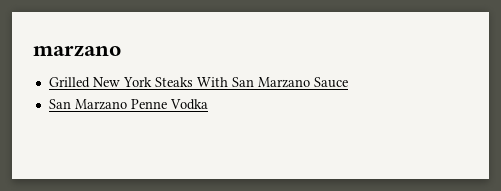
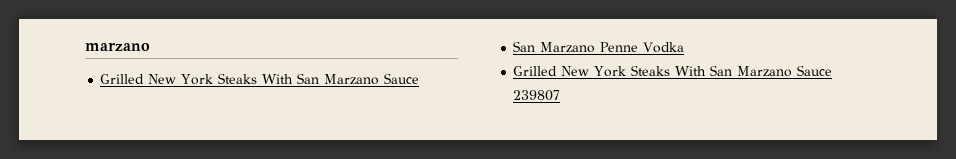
(208, 104) none -> [513,65,833,77] [513,90,561,101] // Grilled New York Steaks With San Marzano Sauce 239807

